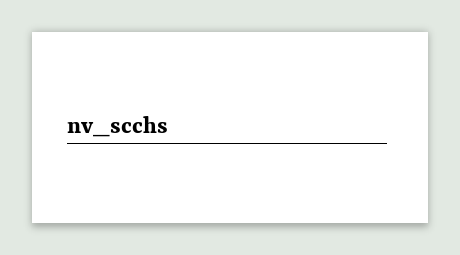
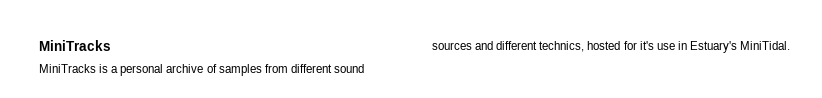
[67,116,168,137] nv_scchs -> [39,40,111,51] [39,64,364,76] [432,41,791,53] MiniTracks // MiniTracks is a personal archive of samples from different sound sources and different technics, hosted for it's use in Estuary's MiniTidal.

